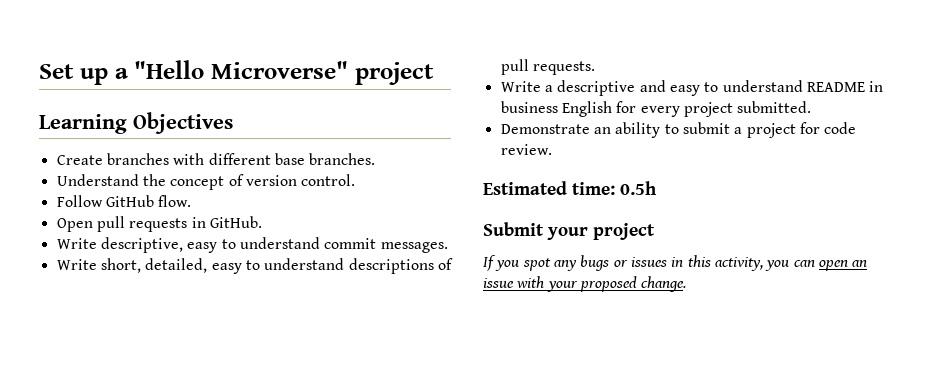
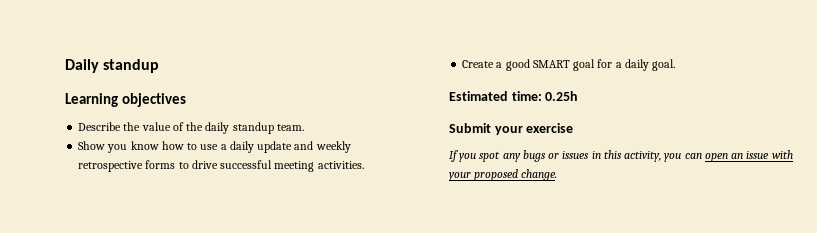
[39,60,434,85] [39,112,233,134] [56,153,376,165] [56,174,356,190] [56,195,192,207] [56,216,262,232] [56,237,448,253] [56,258,453,274] [500,59,595,75] [500,80,884,96] [500,101,812,117] [500,122,857,138] [500,144,552,155] Set up a "Hello Microverse" project // Learning Objectives // Create branches with different base branches. // Understand the concept of version control. // Follow GitHub flow. // Open pull requests in GitHub. // Write descriptive, easy to understand commit messages. // Write short, detailed, easy to understand descriptions of pull requests. // Write a descriptive and easy to understand README in business English for every project submitted. // Demonstrate an ability to submit a project for code review. -> [65,59,160,73] [65,93,186,107] [78,122,304,134] [78,141,351,153] [78,160,364,172] [462,59,676,71] Daily standup // Learning objectives // Describe the value of the daily standup team. // Show you know how to use a daily update and weekly retrospective forms to drive successful meeting activities. // Create a good SMART goal for a daily goal.
[620,181,657,195] 0.5h -> [545,91,579,101] 0.25h
[593,223,655,240] project -> [526,123,574,133] exercise

